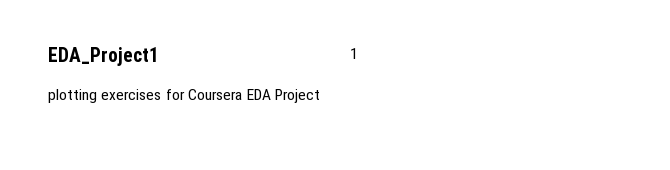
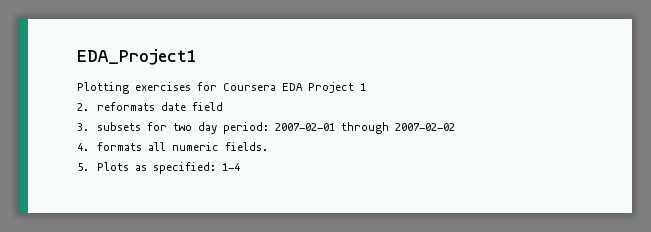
[48,89,97,103] plotting -> [77,82,129,94] Plotting
(358, 53) none -> [77,102,223,111] [77,122,455,134] [77,142,268,151] [77,162,240,174] // 2. reformats date field // 3. subsets for two day period: 2007-02-01 through 2007-02-02 // 4. formats all numeric fields. // 5. Plots as specified: 1-4

